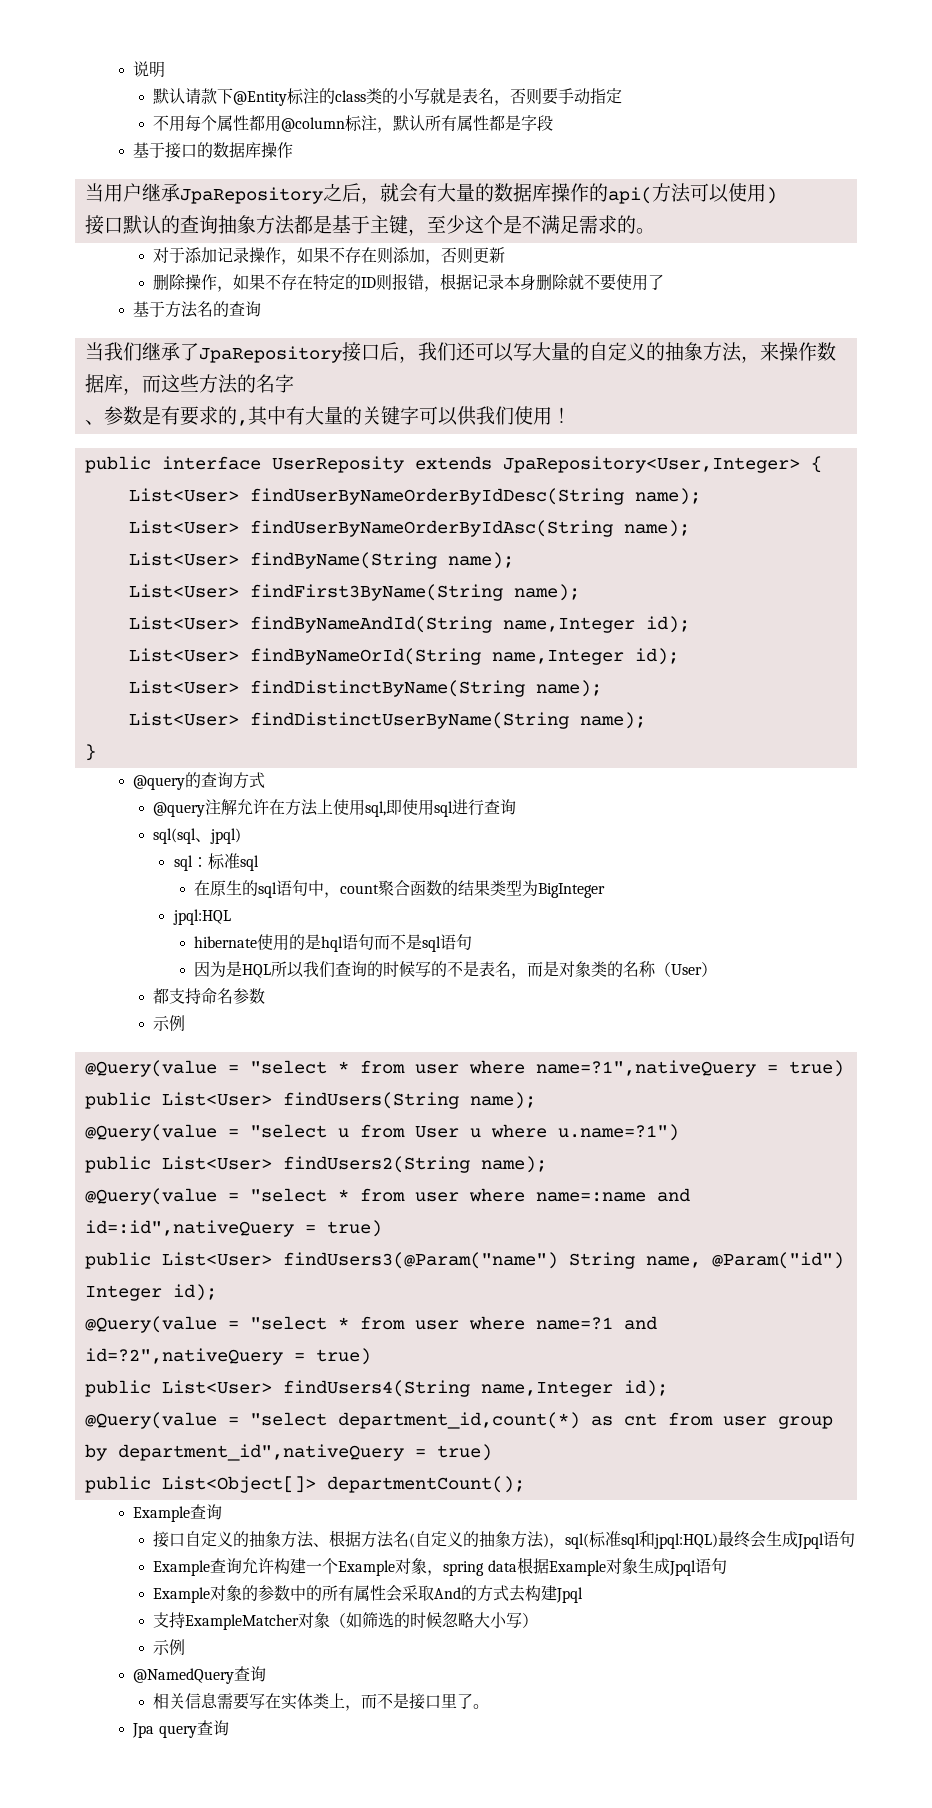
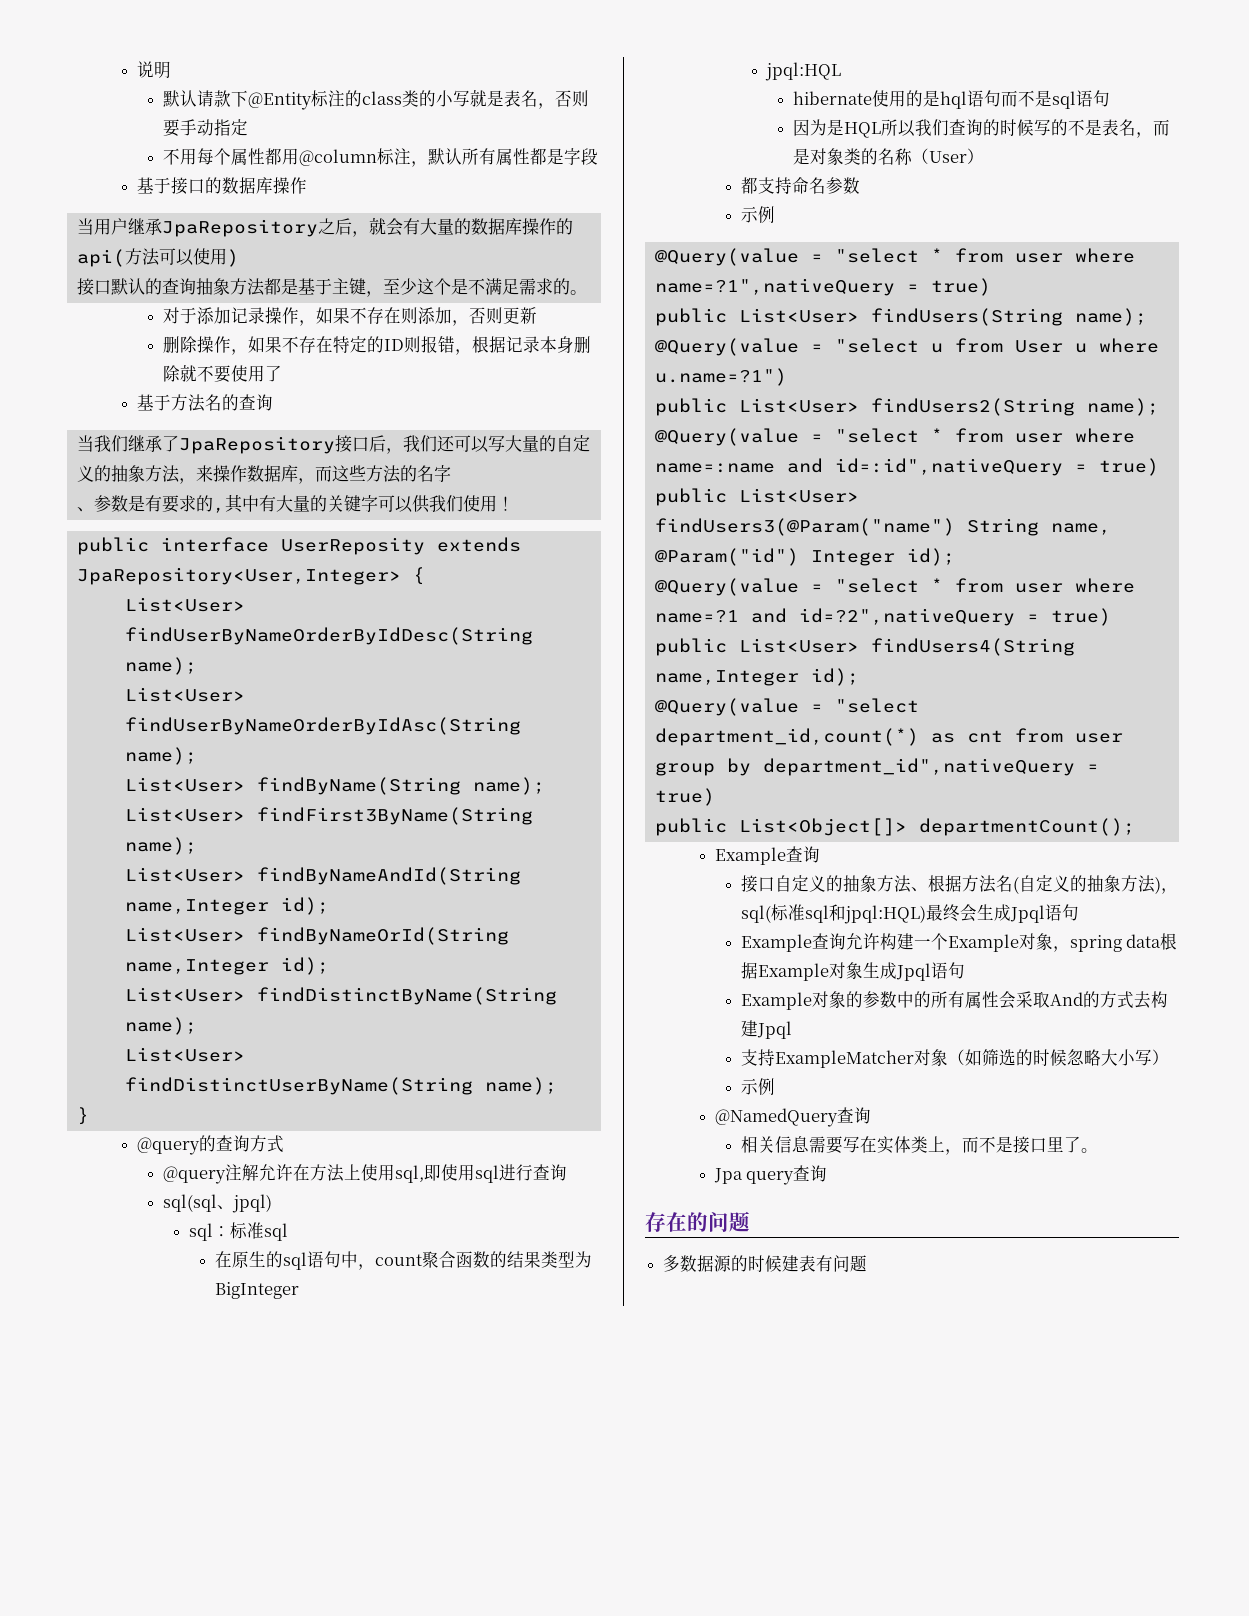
(229, 1728) none -> [645,1211,750,1232] [663,1255,868,1272] // 存在的问题 // 多数据源的时候建表有问题

